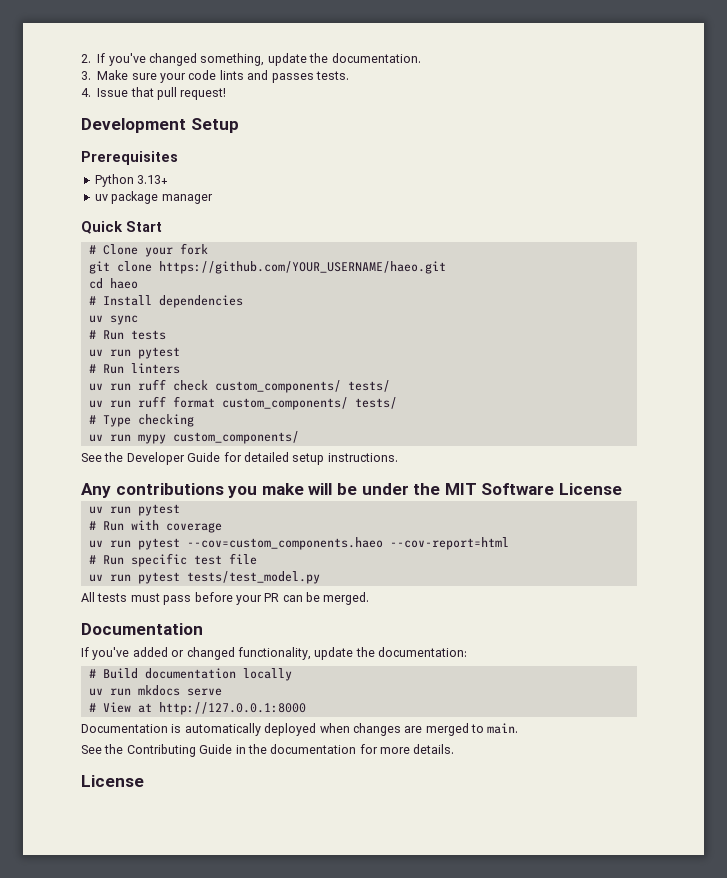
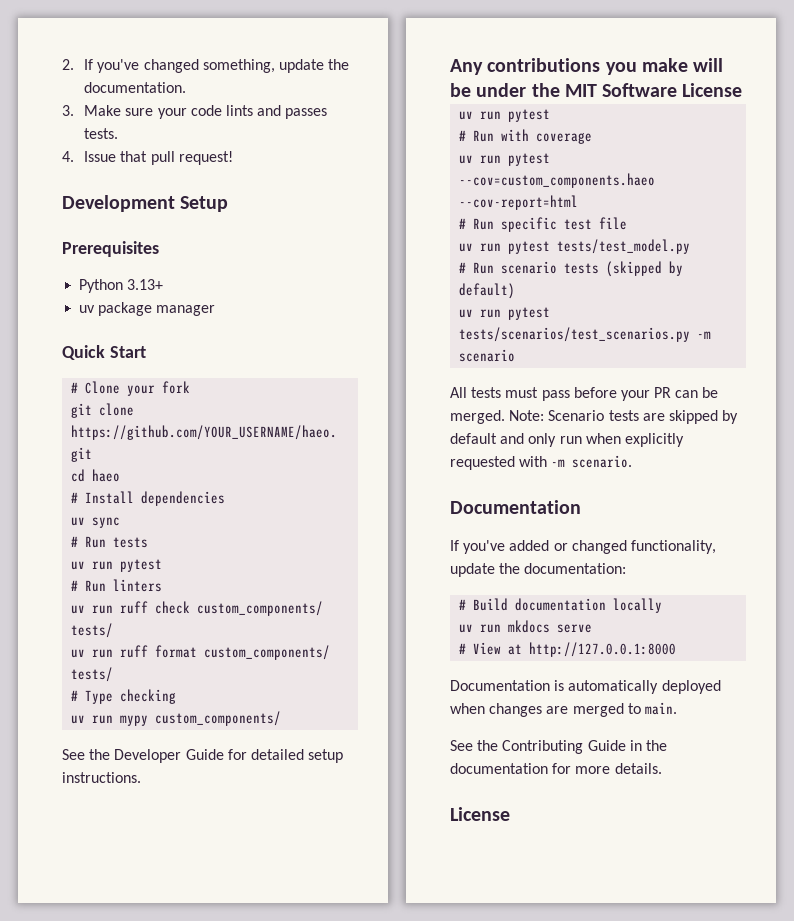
(320, 577) none -> [459,261,684,277] [459,283,516,299] [459,307,551,320] [459,327,712,342] [459,349,516,362] // # Run scenario tests (skipped by default) // uv run pytest tests/scenarios/test_scenarios.py -m scenario
(370, 598) none -> [509,410,739,424] [450,433,684,447] [450,455,633,470] Note: Scenario tests are skipped by default and only run when explicitly requested with -m scenario.

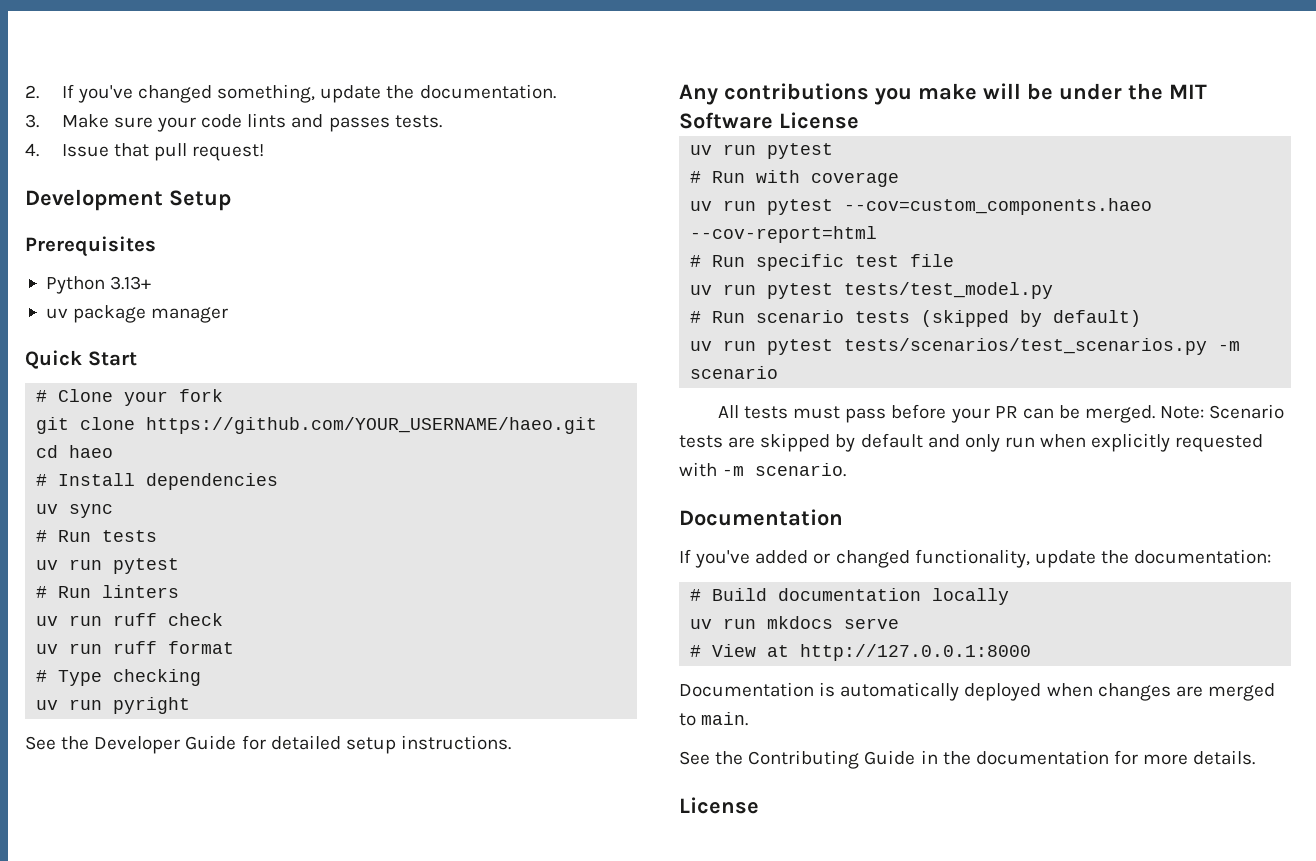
[197,601,324,616] [71,623,114,638] custom_components/ tests/ -> (224, 619) none
[204,645,331,660] [71,667,114,682] custom_components/ tests/ -> (235, 647) none
[120,711,282,726] mypy custom_components/ -> [113,697,191,714] pyright

